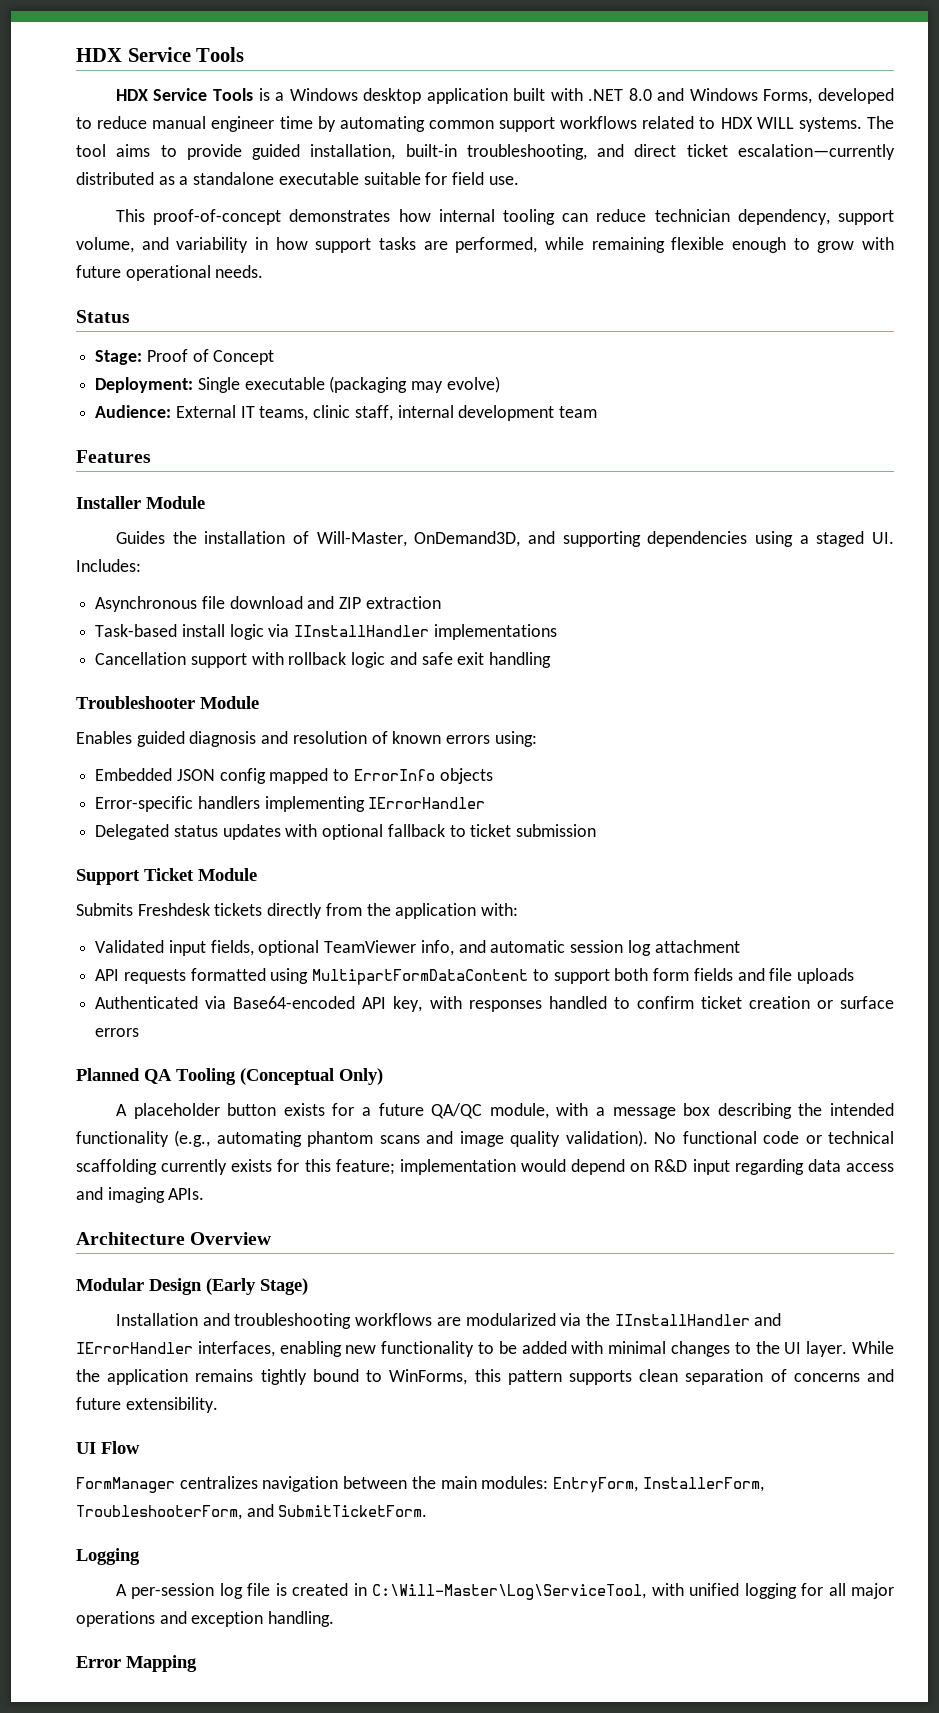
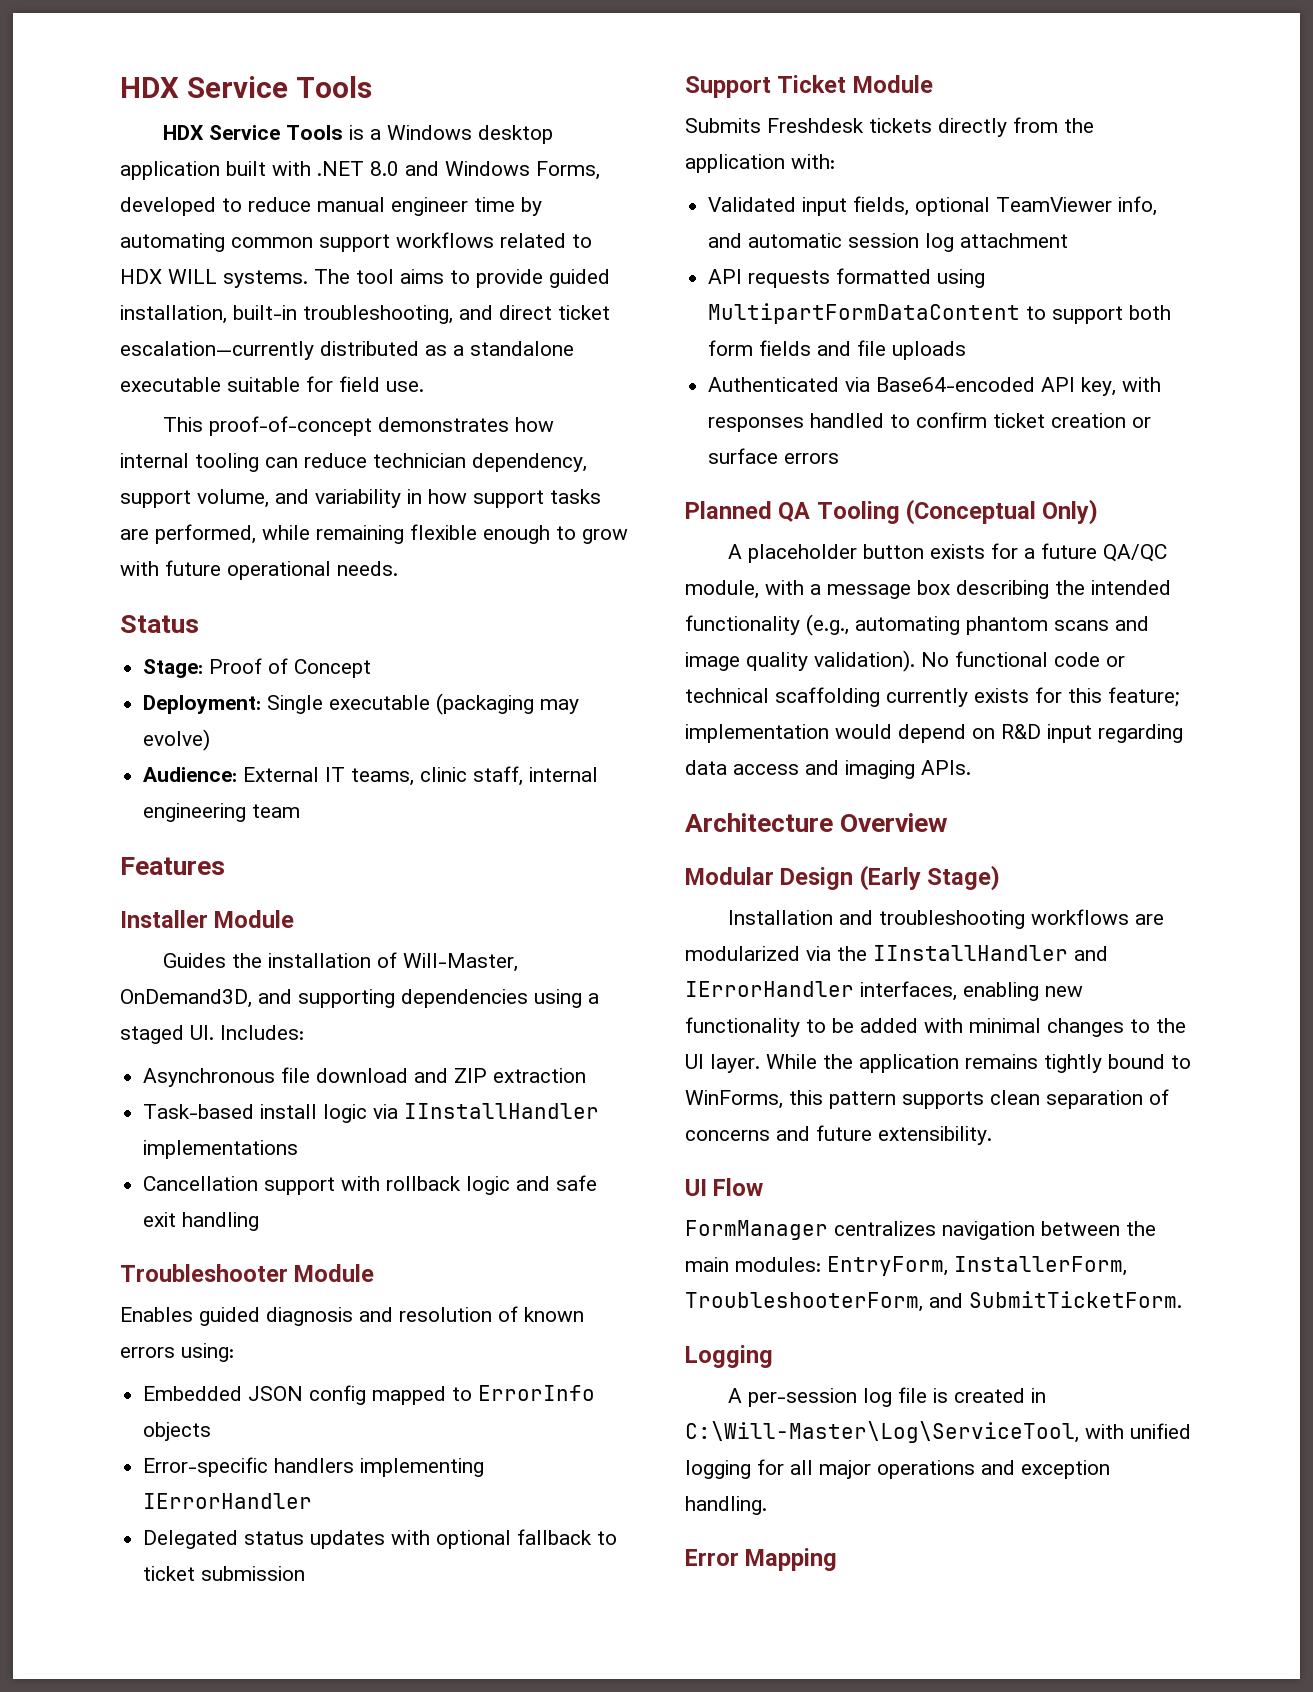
[458,405,555,421] development -> [143,803,247,822] engineering

